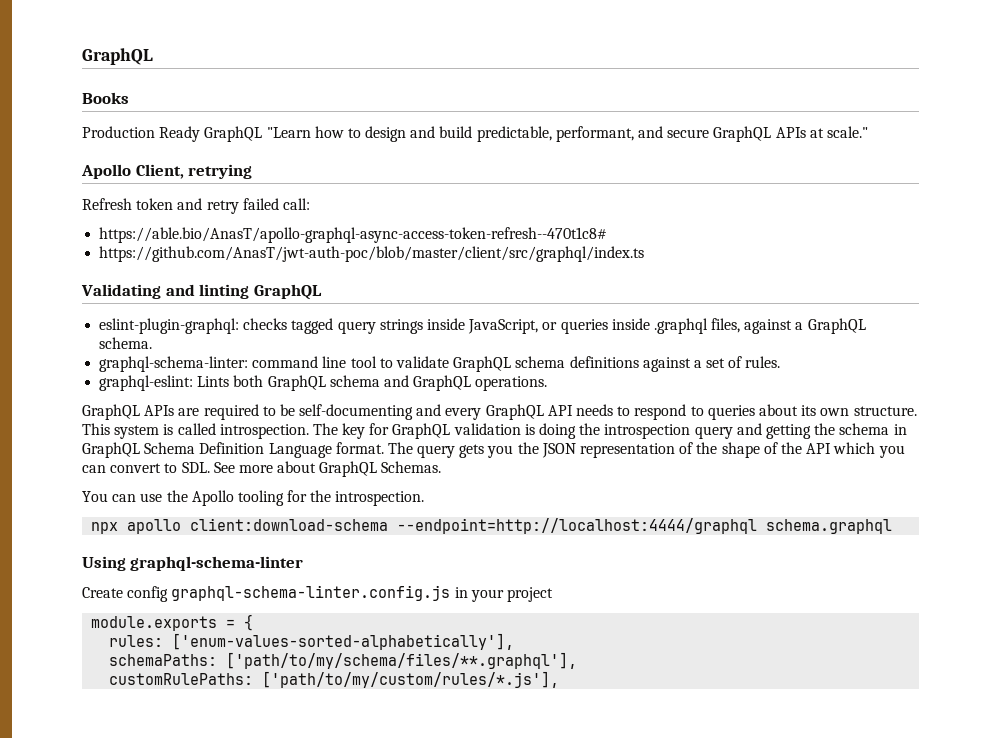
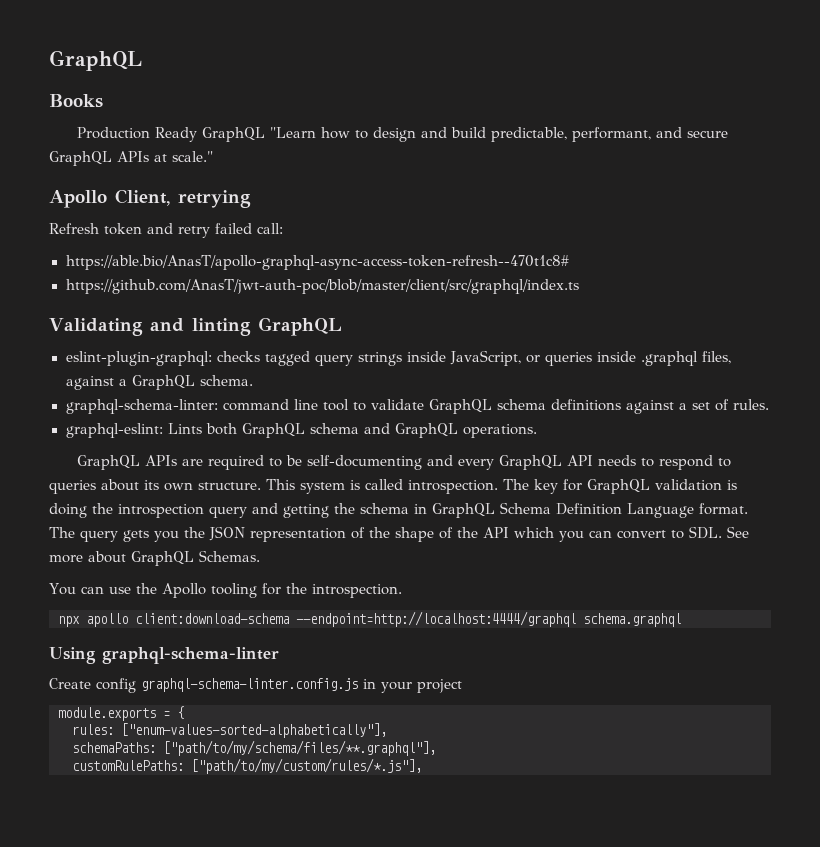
[172,633,515,650] ['enum-values-sorted-alphabetically'], -> [121,723,387,738] ["enum-values-sorted-alphabetically"],
[226,652,578,669] ['path/to/my/schema/files/**.graphql'], -> [163,740,436,756] ["path/to/my/schema/files/**.graphql"],
[262,671,560,688] ['path/to/my/custom/rules/*.js'], -> [191,758,422,774] ["path/to/my/custom/rules/*.js"],

